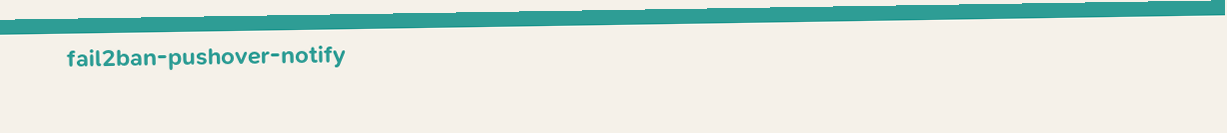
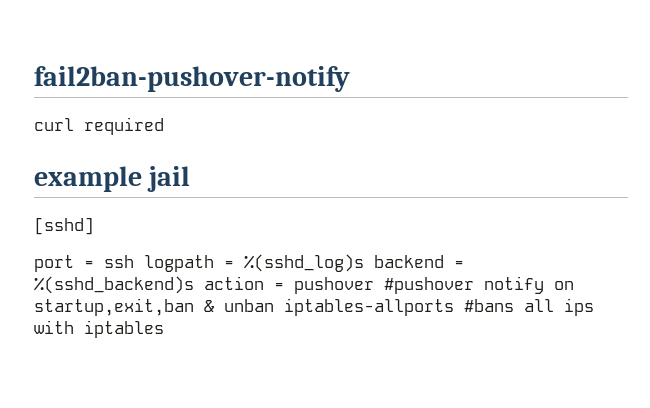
(346, 58) none -> [34,117,164,135] [34,166,191,192] [34,217,94,235] [34,254,464,272] [34,276,574,294] [34,298,594,316] [34,320,164,338] // curl required // example jail // [sshd] // port = ssh logpath = %(sshd_log)s backend = %(sshd_backend)s action = pushover #pushover notify on startup,exit,ban & unban iptables-allports #bans all ips with iptables

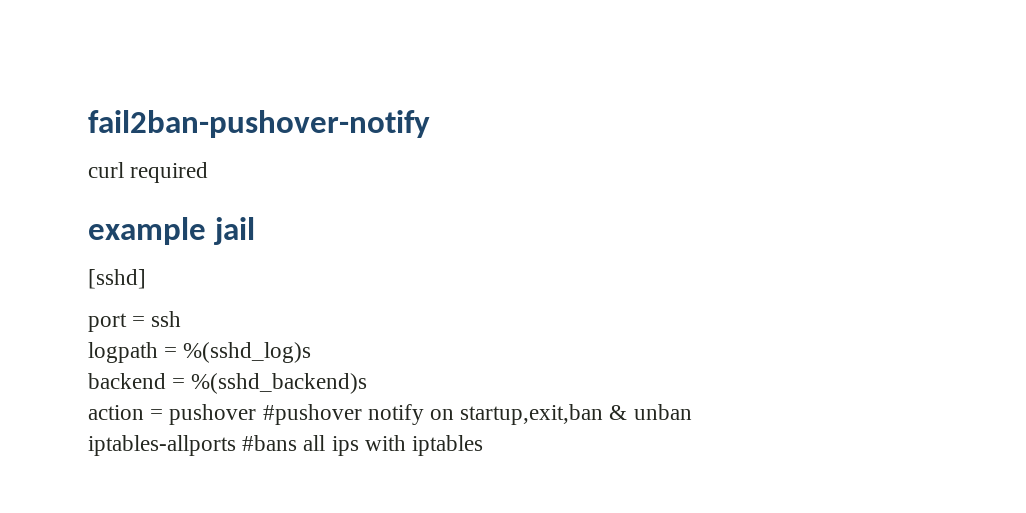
(134, 261) none -> (182, 319) //
(364, 263) none -> (312, 352) //
(194, 285) none -> (368, 383) //
(274, 305) none -> (692, 412) //

